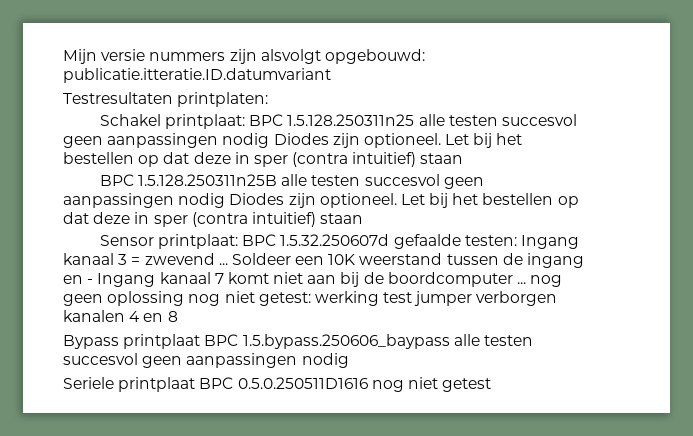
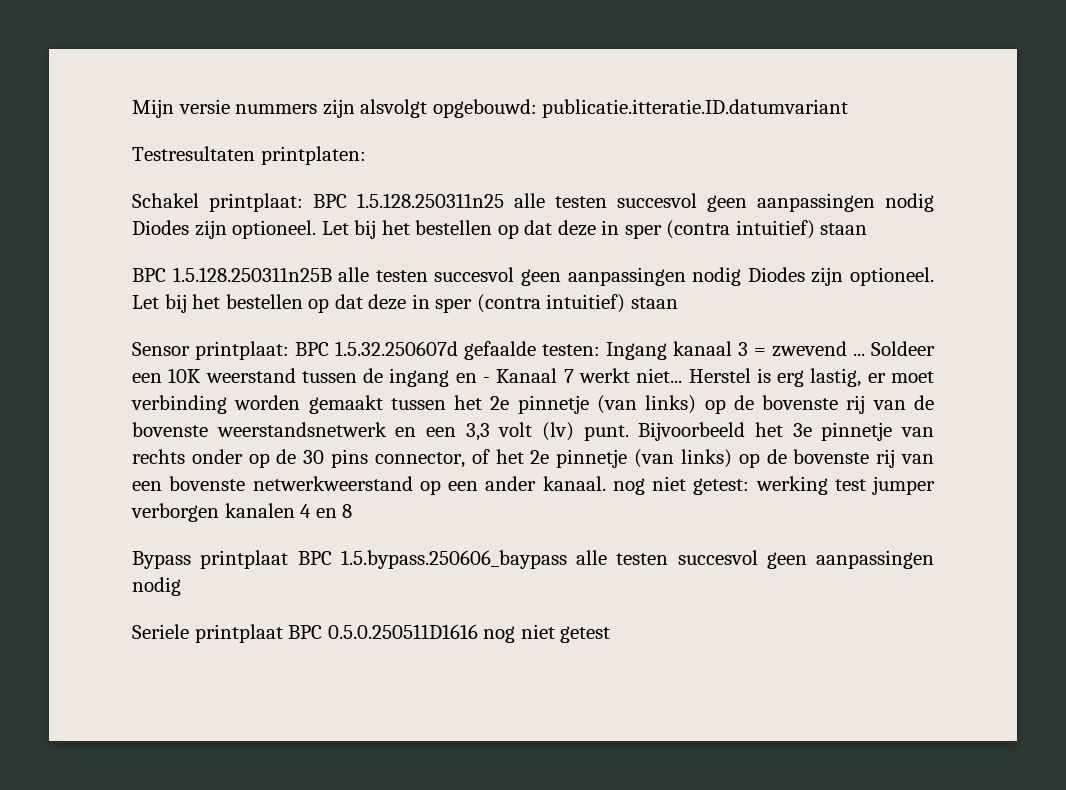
[97,272,563,287] [63,291,185,306] Ingang kanaal 7 komt niet aan bij de boordcomputer ... nog geen oplossing -> [496,368,934,387] [131,395,935,414] [132,422,934,441] [132,449,935,468] [132,476,606,495] Kanaal 7 werkt niet... Herstel is erg lastig, er moet verbinding worden gemaakt tussen het 2e pinnetje (van links) op de bovenste rij van de bovenste weerstandsnetwerk en een 3,3 volt (lv) punt. Bijvoorbeeld het 3e pinnetje van rechts onder op de 30 pins connector, of het 2e pinnetje (van links) op de bovenste rij van een bovenste netwerkweerstand op een ander kanaal.

